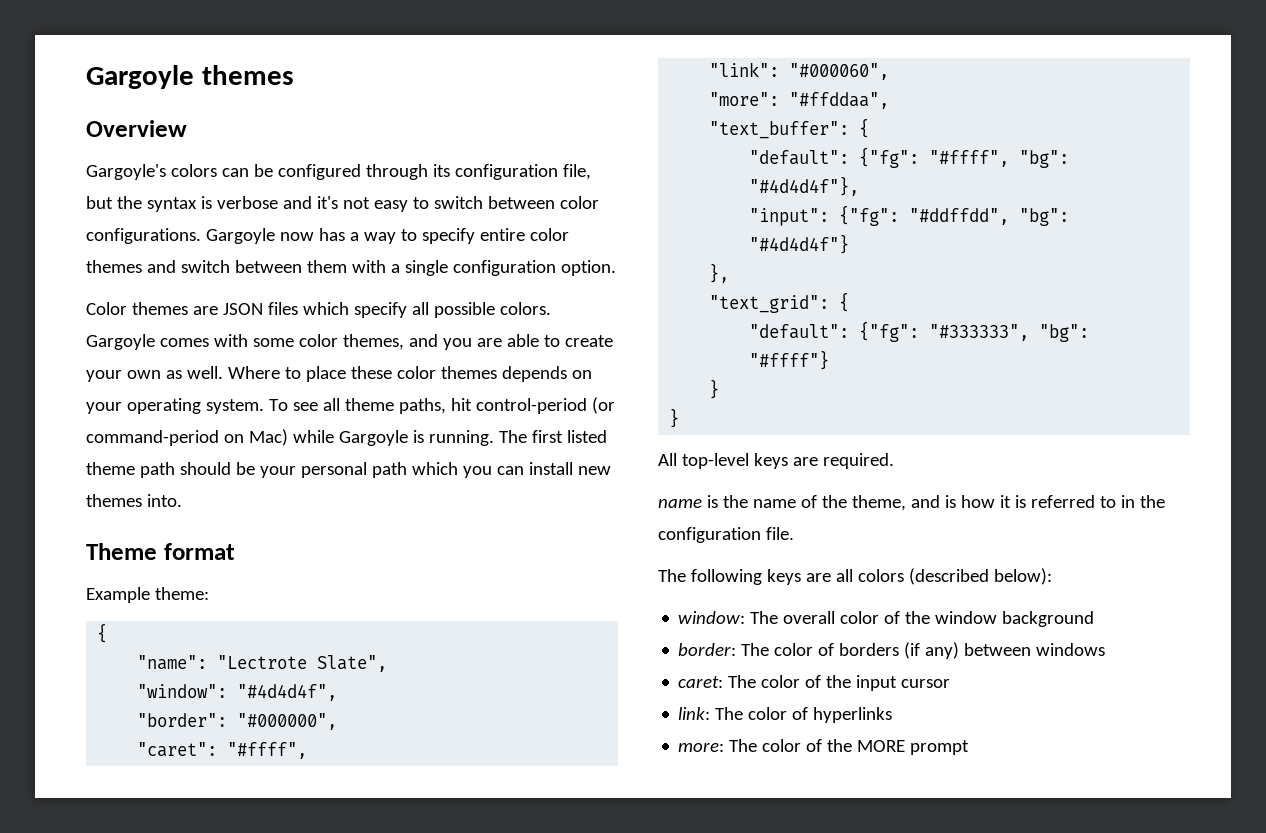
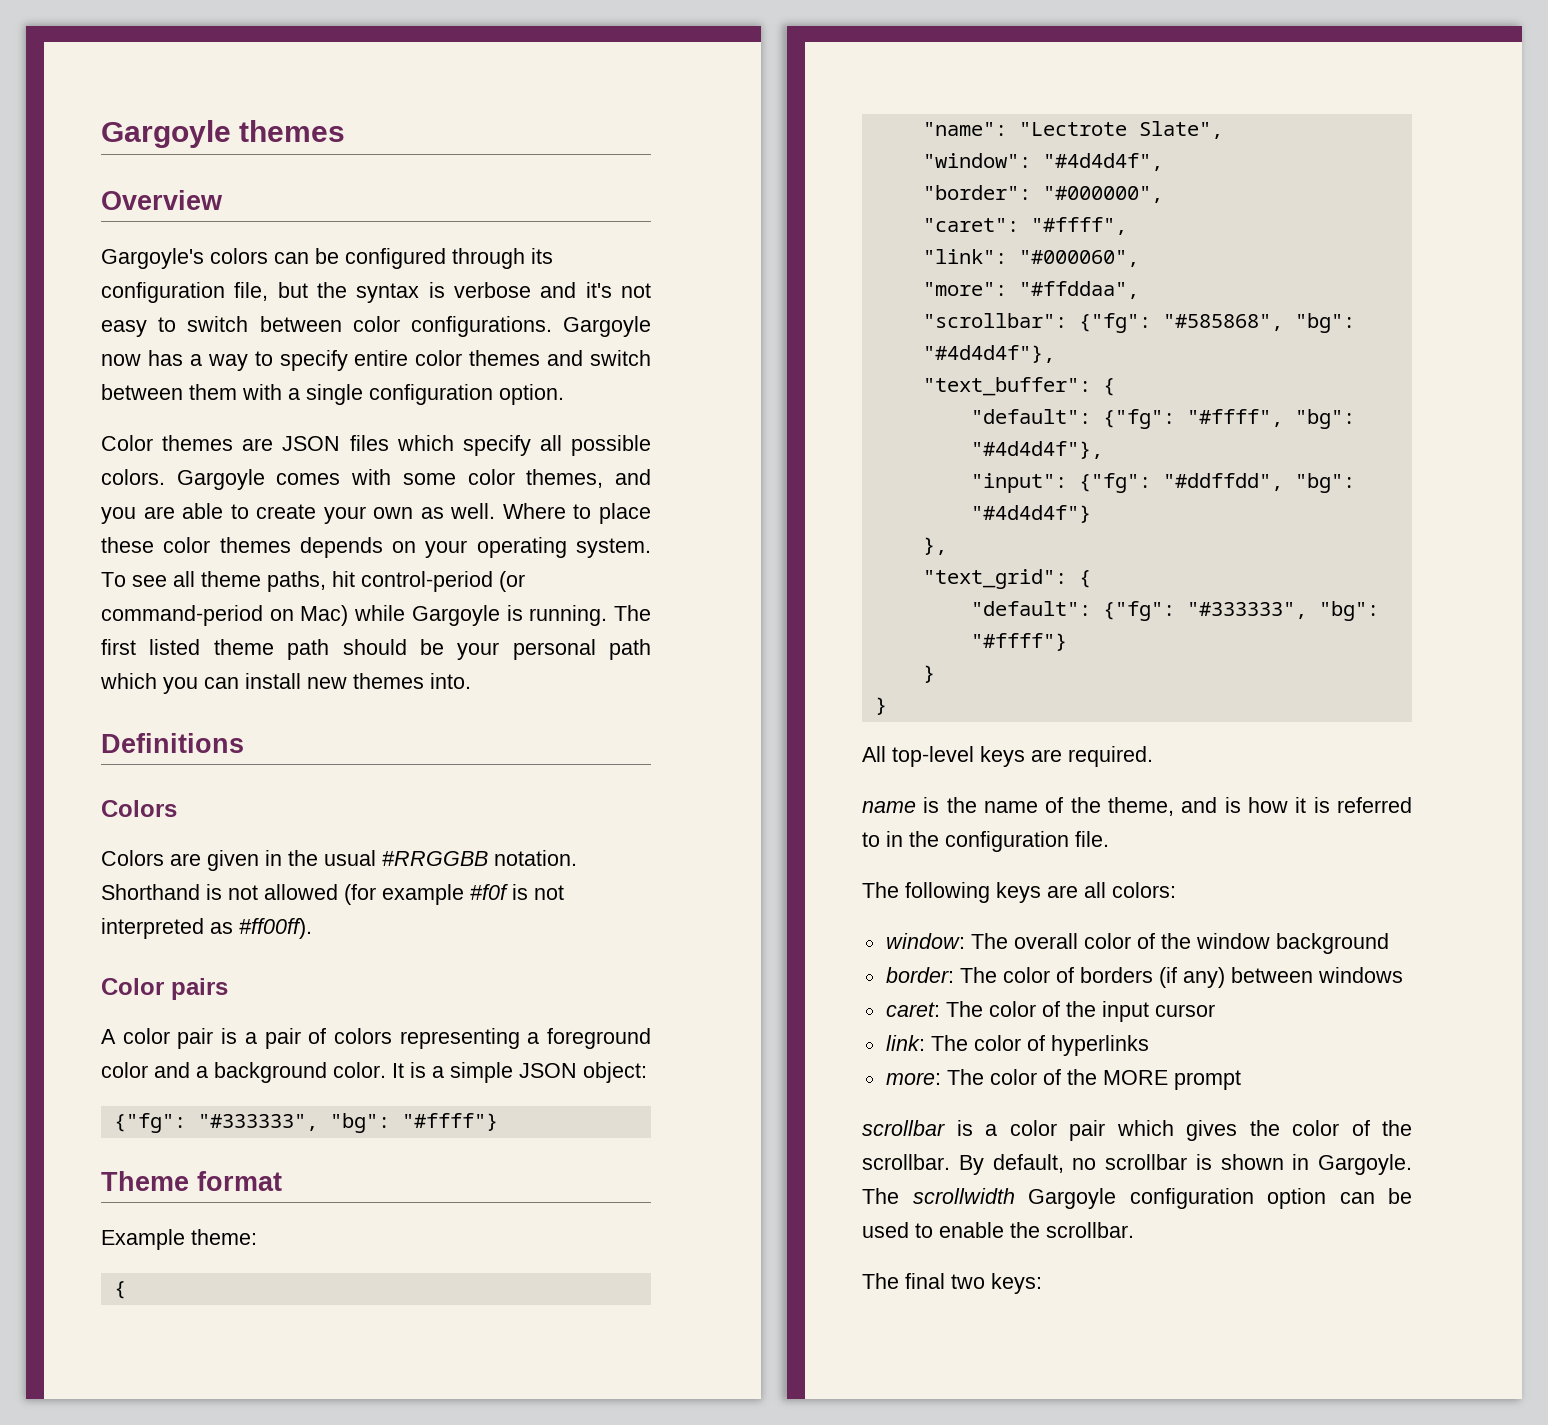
(182, 500) none -> [101,733,244,753] [101,800,177,817] [101,850,577,871] [101,884,564,905] [101,918,312,939] [101,978,228,1000] [101,1028,651,1049] [101,1062,647,1083] [113,1113,498,1133] // Definitions // Colors // Colors are given in the usual #RRGGBB notation. Shorthand is not allowed (for example #f0f is not interpreted as #ff00ff). // Color pairs // A color pair is a pair of colors representing a foreground color and a background color. It is a simple JSON object: // {"fg": "#333333", "bg": "#ffff"}
(890, 100) none -> [922,313,1355,333] [922,345,1055,363] // "scrollbar": {"fg": "#585868", "bg": "#4d4d4f"},
[857,568,1052,585] colors (described below): -> [1112,882,1176,898] colors:
(970, 747) none -> [862,1120,1412,1141] [862,1154,1412,1175] [862,1188,1412,1209] [862,1222,1134,1238] [862,1273,1042,1294] // scrollbar is a color pair which gives the color of the scrollbar. By default, no scrollbar is shown in Gargoyle. The scrollwidth Gargoyle configuration option can be used to enable the scrollbar. // The final two keys:

